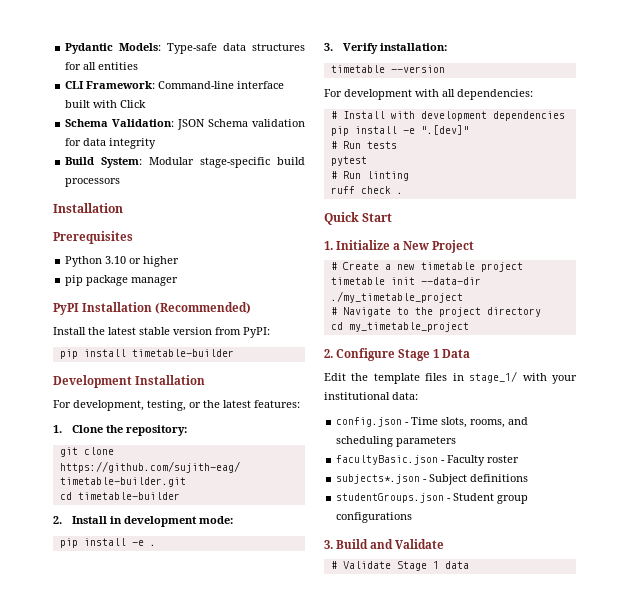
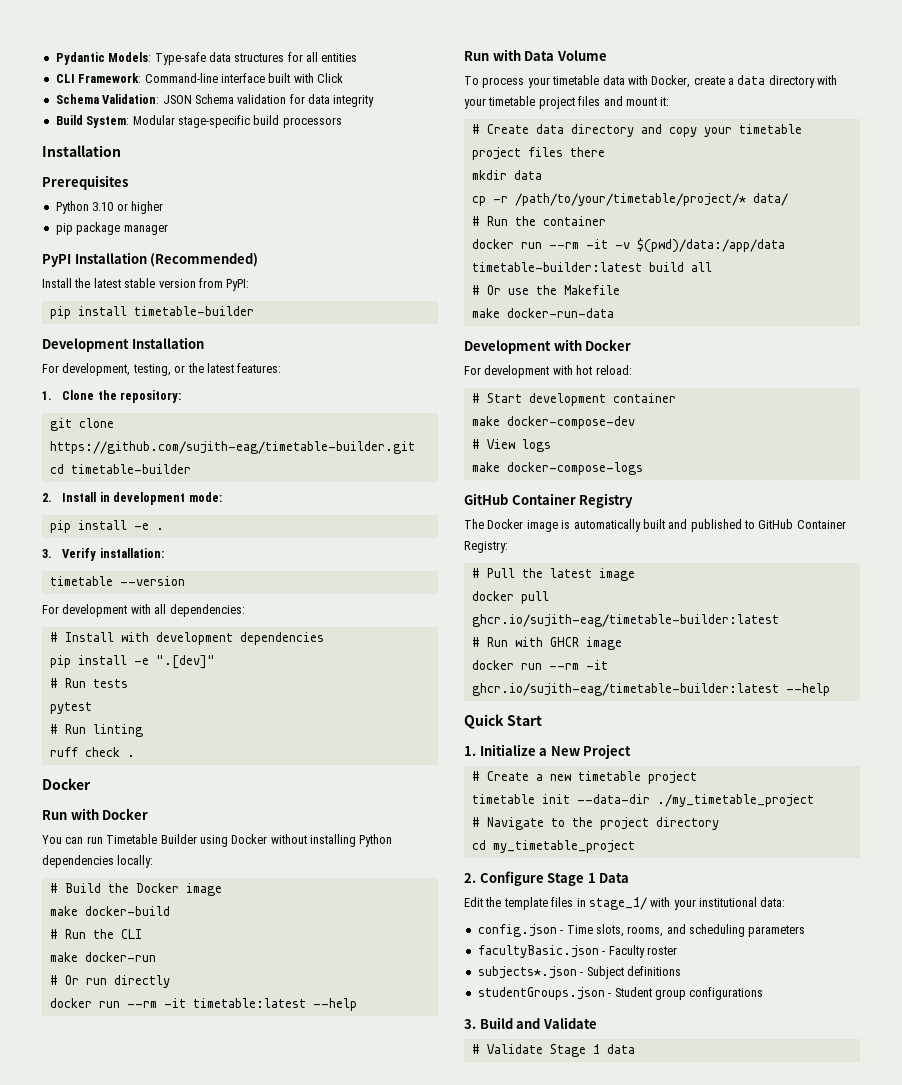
(403, 193) none -> [42,778,91,790] [42,808,149,820] [42,834,393,847] [42,855,154,868] [49,883,222,896] [49,906,170,916] [49,929,142,939] [49,952,156,962] [49,975,170,988] [49,998,357,1011] [464,49,607,61] [464,75,838,88] [464,96,670,109] [471,124,802,137] [471,147,605,160] [471,170,542,180] [471,193,788,206] [471,216,606,226] [471,238,785,253] [471,262,712,272] [471,285,620,295] [471,308,614,318] [464,339,632,354] [464,365,632,378] [471,393,676,406] [471,416,635,429] [471,439,551,452] [471,462,643,475] [464,493,634,508] [464,519,846,532] [464,541,508,553] [471,568,635,581] [471,591,549,604] [471,614,779,627] [471,637,622,650] [471,660,608,670] [471,683,830,696] // Docker // Run with Docker // You can run Timetable Builder using Docker without installing Python dependencies locally: // # Build the Docker image // make docker-build // # Run the CLI // make docker-run // # Or run directly // docker run --rm -it timetable:latest --help // Run with Data Volume // To process your timetable data with Docker, create a data directory with your timetable project files and mount it: // # Create data directory and copy your timetable project files there // mkdir data // cp -r /path/to/your/timetable/project/* data/ // # Run the container // docker run --rm -it -v $(pwd)/data:/app/data timetable-builder:latest build all // # Or use the Makefile // make docker-run-data // Development with Docker // For development with hot reload: // # Start development container // make docker-compose-dev // # View logs // make docker-compose-logs // GitHub Container Registry // The Docker image is automatically built and published to GitHub Container Registry: // # Pull the latest image // docker pull ghcr.io/sujith-eag/timetable-builder:latest // # Run with GHCR image // docker run --rm -it ghcr.io/sujith-eag/timetable-builder:latest --help

